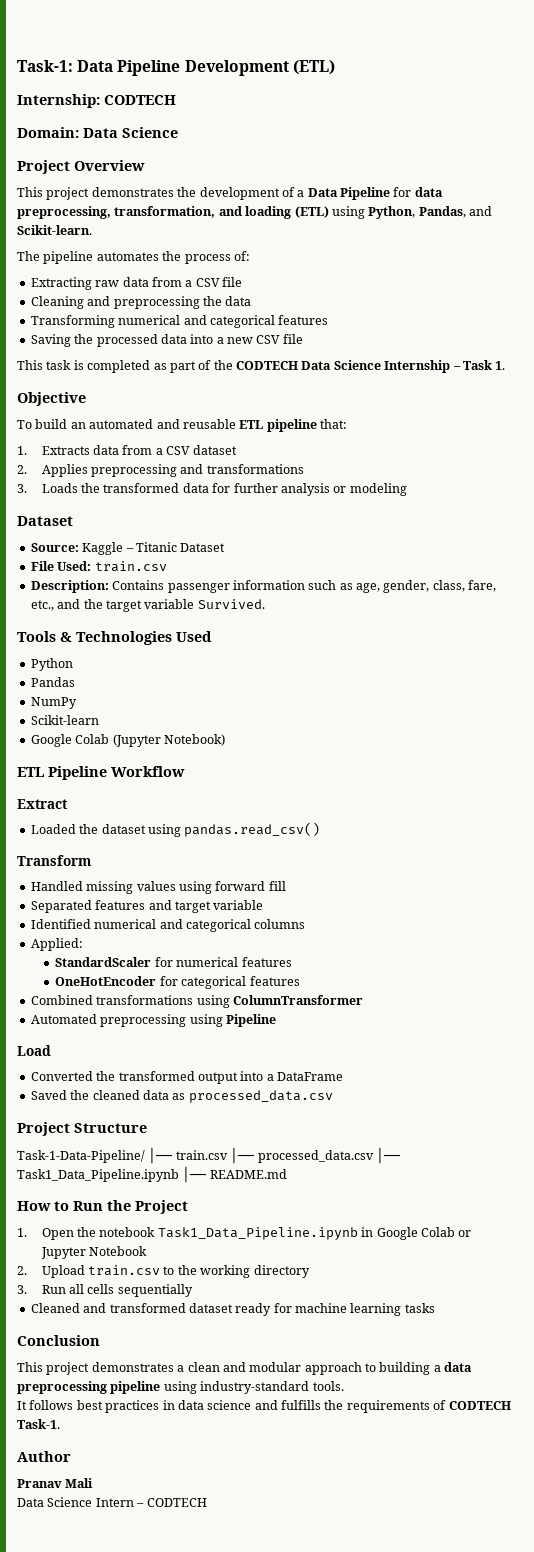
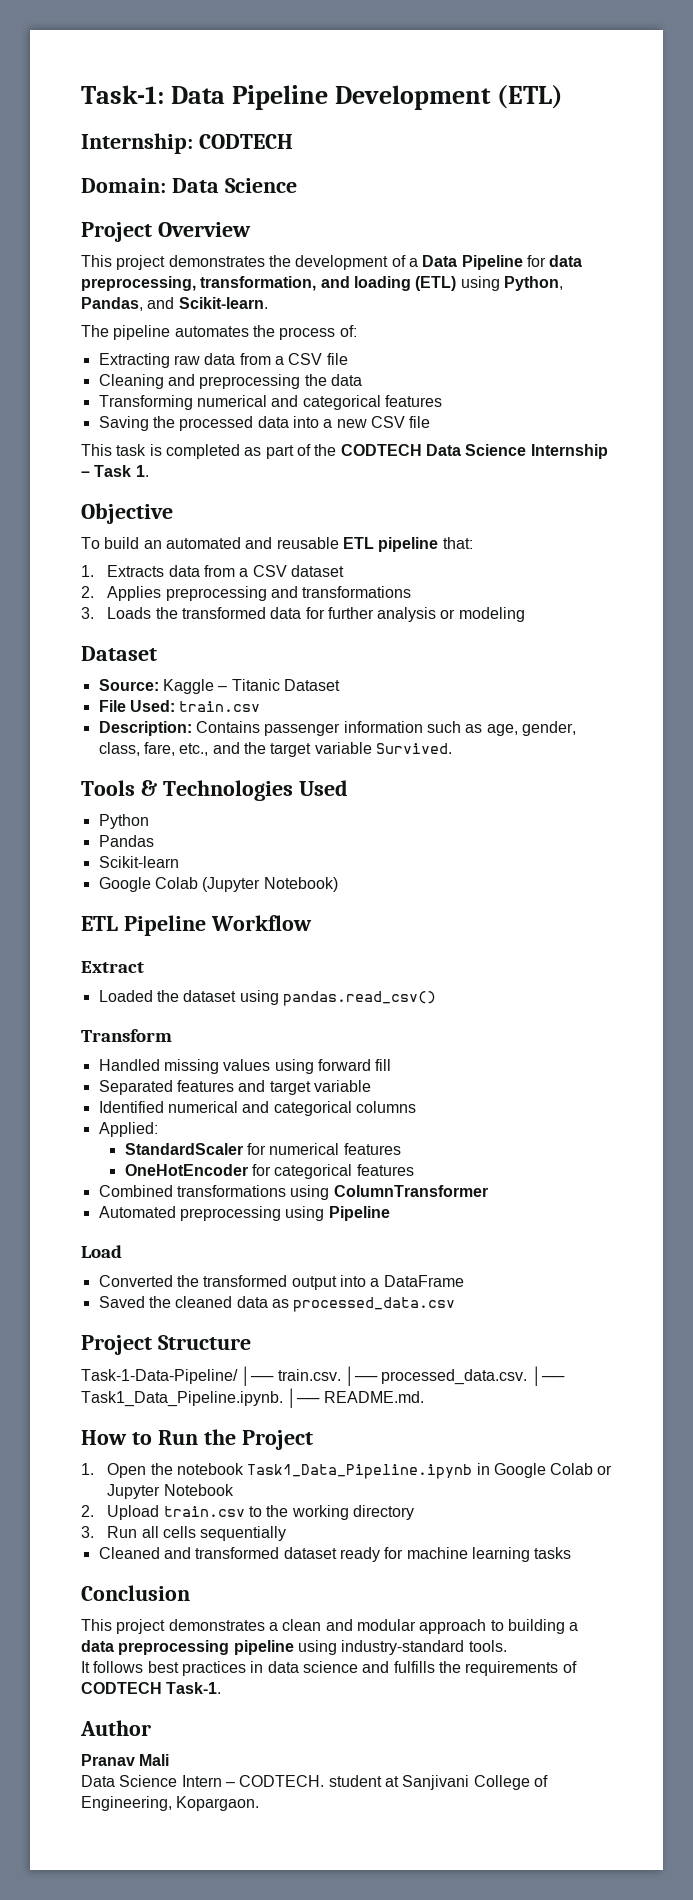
[30,697,77,709] // NumPy -> (154, 841) none
[175,1147,400,1164] [17,1166,287,1183] train.csv │── processed_data.csv │── Task1_Data_Pipeline.ipynb │── README.md -> [277,1366,565,1386] [81,1388,424,1408] train.csv. │── processed_data.csv. │── Task1_Data_Pipeline.ipynb. │── README.md.
[146,1498,207,1507] CODTECH -> [239,1775,548,1790] [81,1796,260,1811] CODTECH. student at Sanjivani College of Engineering, Kopargaon.

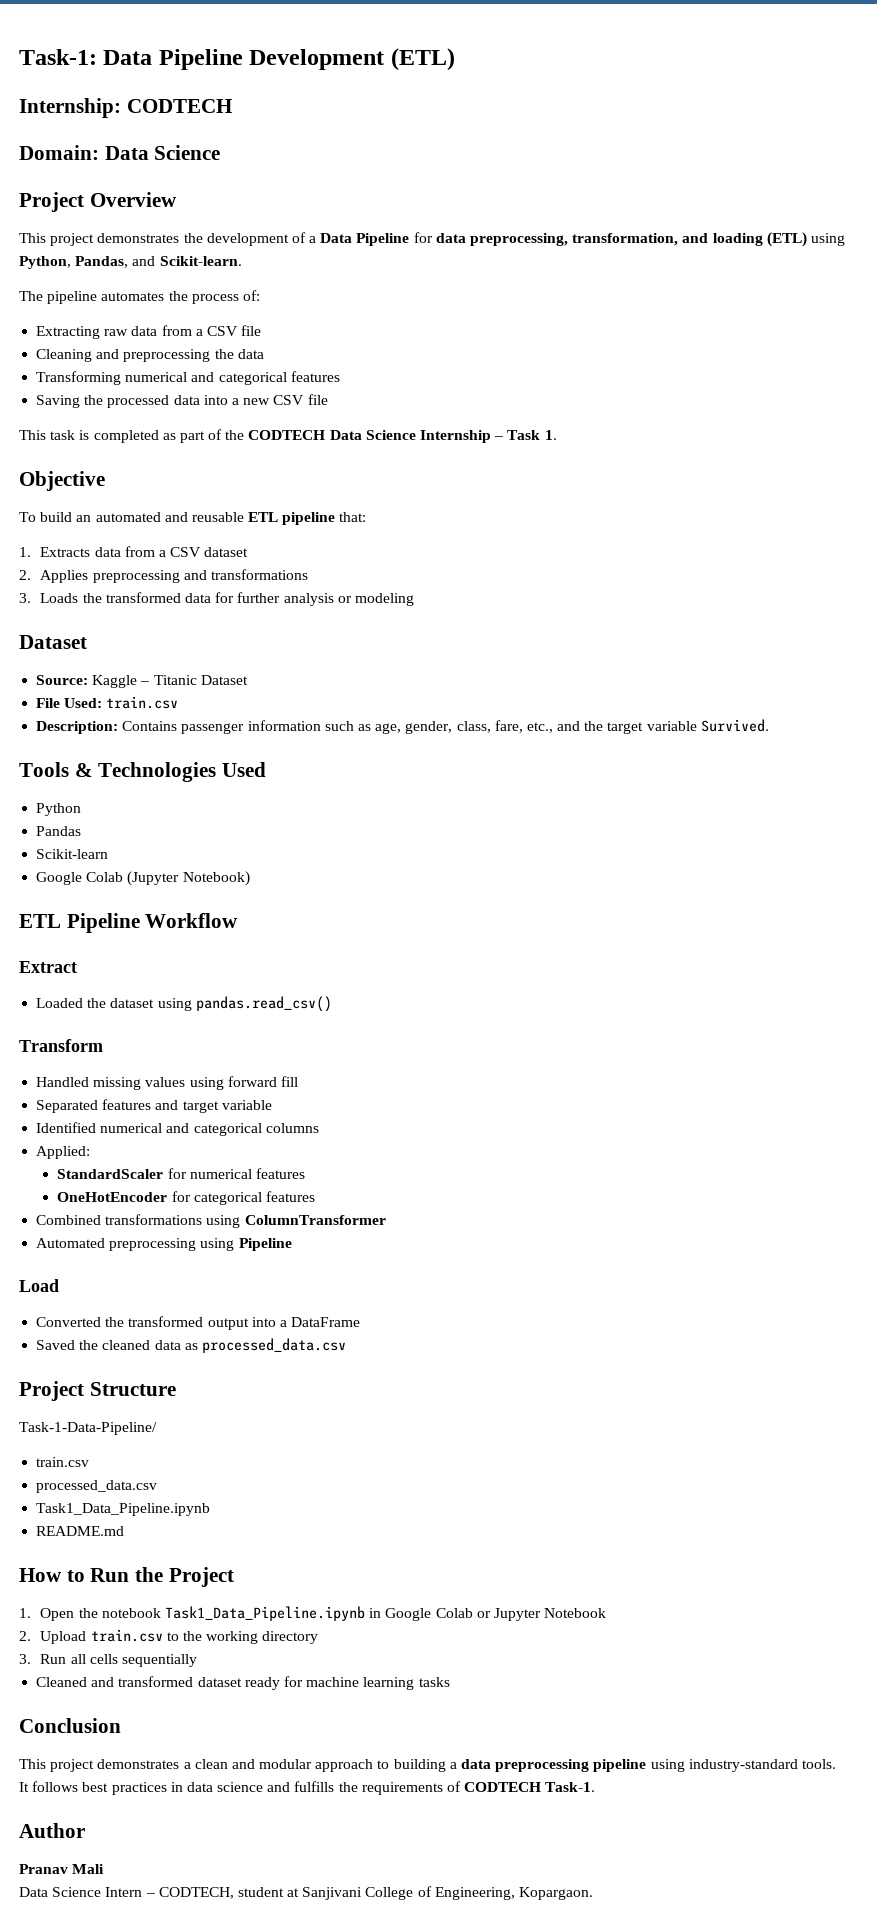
[241,1366,565,1386] [81,1388,424,1408] │── train.csv. │── processed_data.csv. │── Task1_Data_Pipeline.ipynb. │── README.md. -> [36,1457,90,1467] [36,1480,158,1493] [36,1503,211,1516] [36,1526,125,1536] // train.csv // processed_data.csv // Task1_Data_Pipeline.ipynb // README.md
[239,1775,325,1787] CODTECH. -> [158,1887,234,1899] CODTECH,

